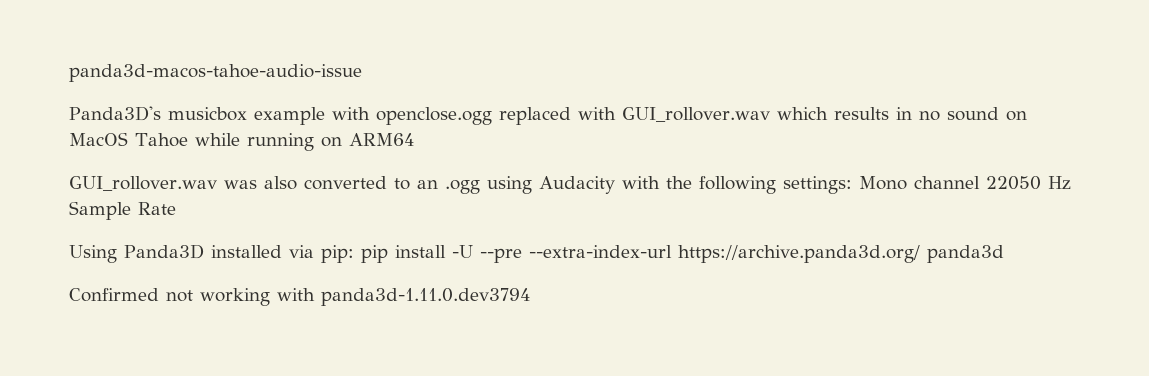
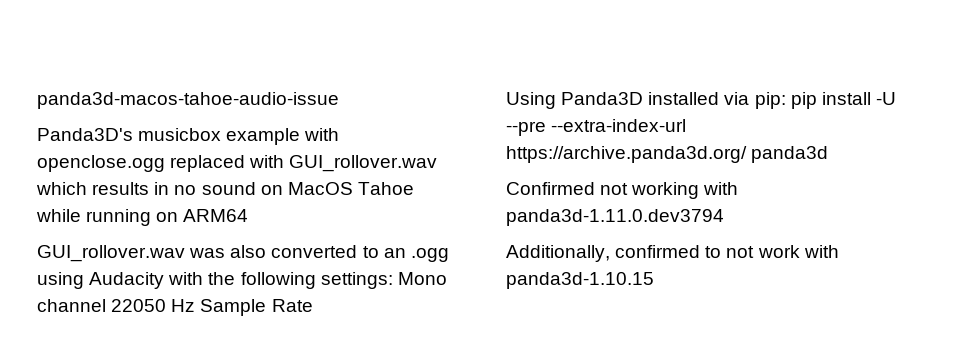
(530, 297) none -> [506,245,839,262] [506,272,654,289] // Additionally, confirmed to not work with panda3d-1.10.15

